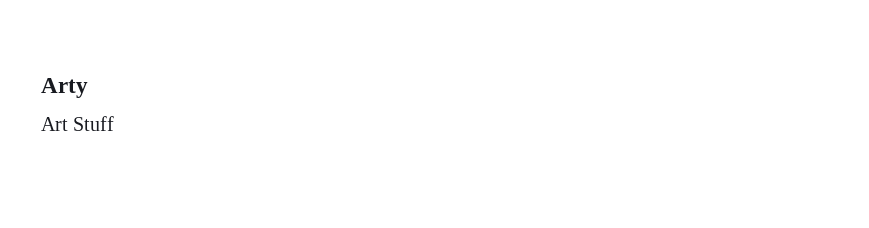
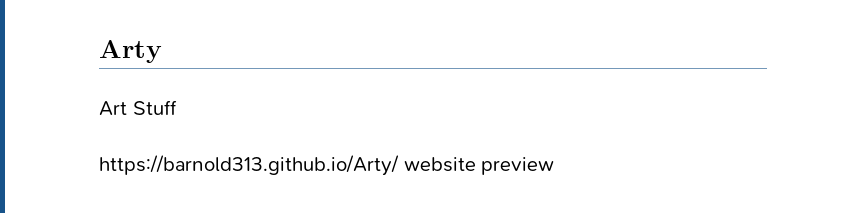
(115, 123) none -> [99,155,555,176] // https://barnold313.github.io/Arty/ website preview

